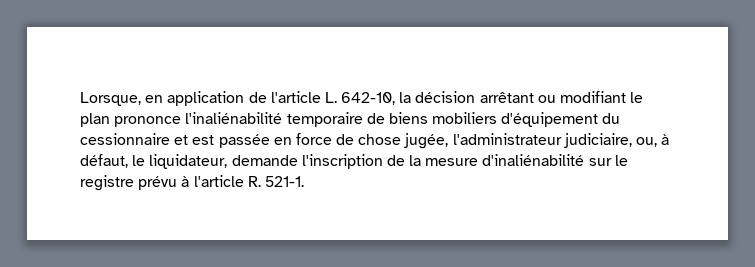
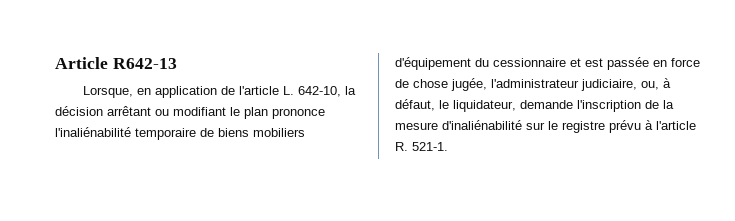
(80, 99) none -> [55,57,177,69] Article R642-13 //

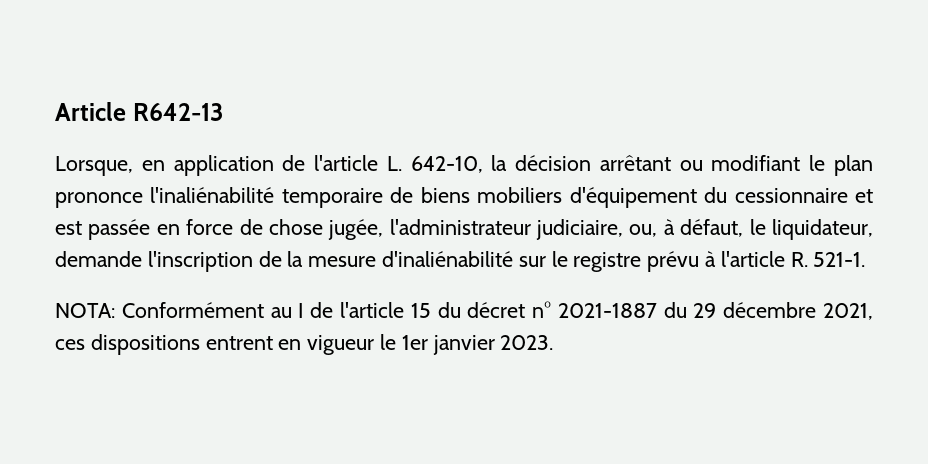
(448, 146) none -> [55,301,873,320] [55,334,554,355] // NOTA: Conformément au I de l'article 15 du décret n° 2021-1887 du 29 décembre 2021, ces dispositions entrent en vigueur le 1er janvier 2023.

